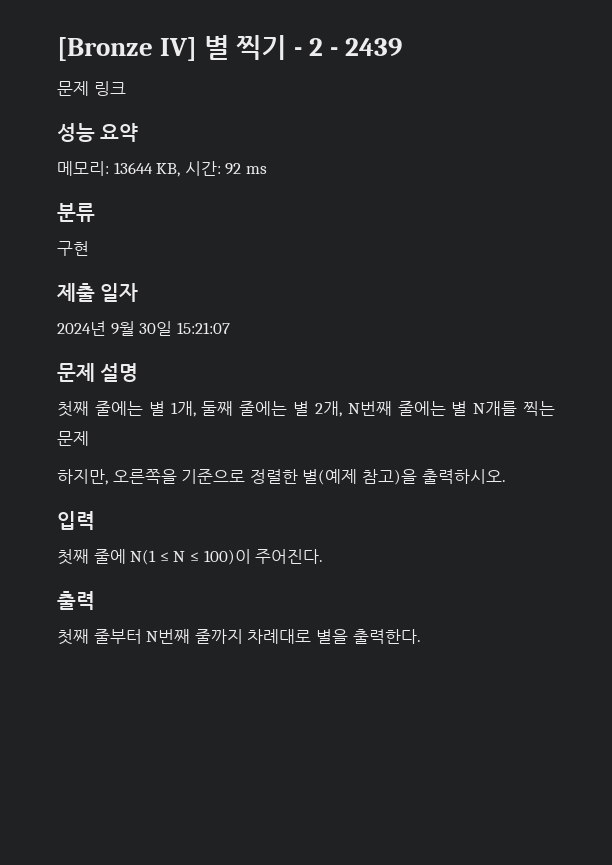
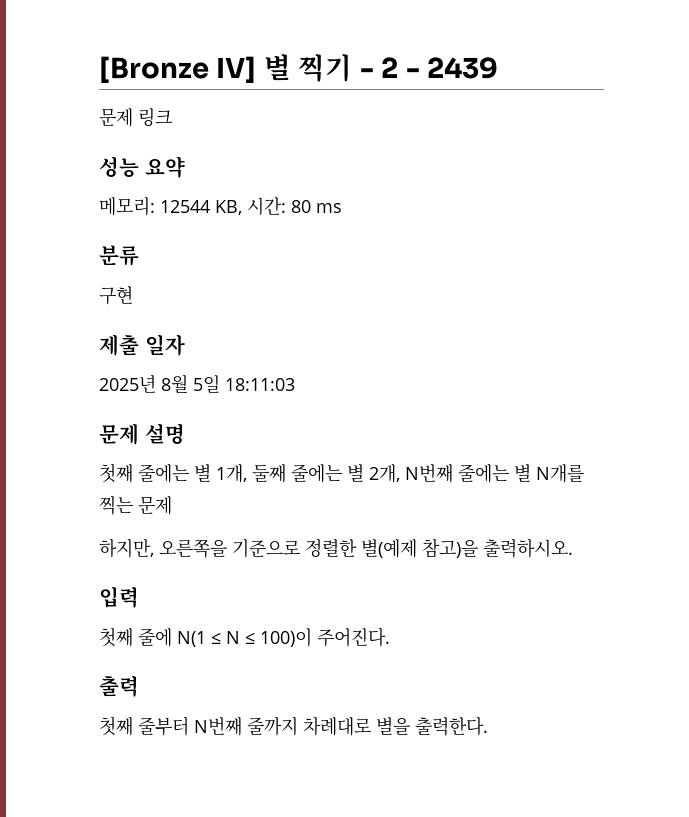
[113,162,153,174] 13644 -> [160,200,210,213] 12544
[225,163,242,175] 92 -> [290,200,311,213] 80
[57,321,230,336] 2024년 9월 30일 15:21:07 -> [99,374,295,393] 2025년 8월 5일 18:11:03

